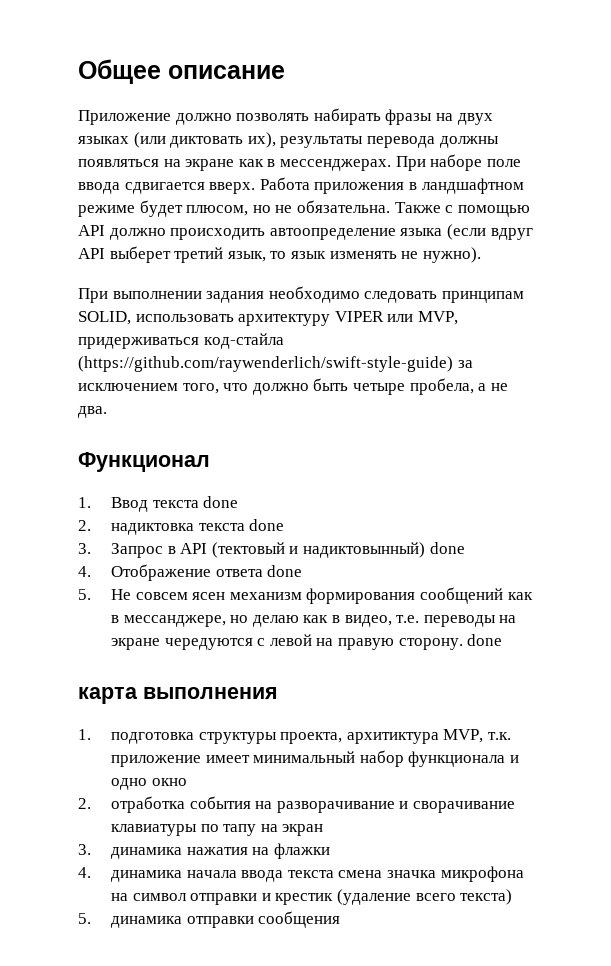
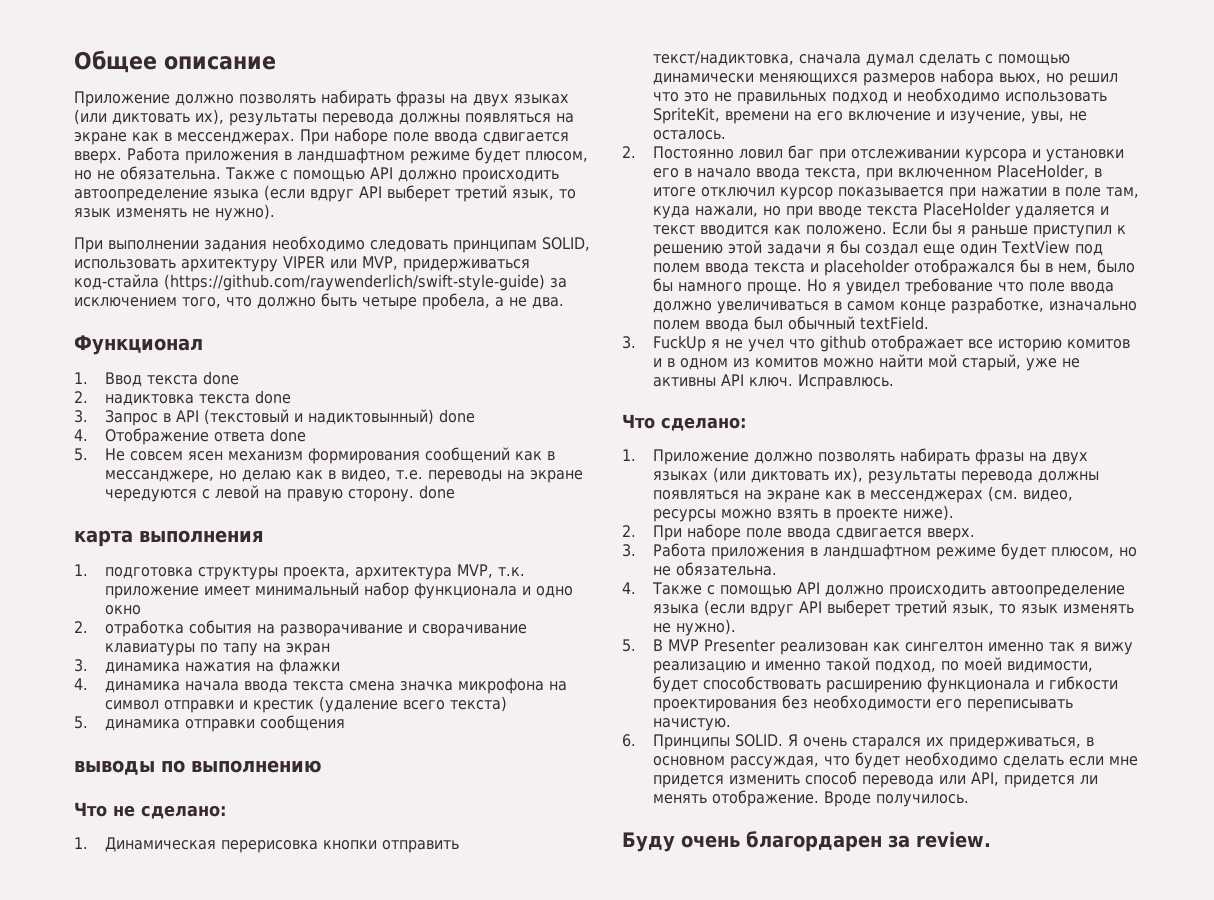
[211,542,285,558] (тектовый -> [203,409,289,425] (текстовый
[346,732,439,744] архитиктура -> [354,567,452,580] архитектура
(341, 919) none -> [74,760,321,775] [74,802,226,819] [74,837,459,853] [652,51,1070,67] [652,69,1118,86] [652,88,1107,105] [652,107,1087,124] [652,130,726,140] [622,145,1124,162] [652,164,1102,181] [652,187,1139,200] [652,202,1109,219] [652,221,1126,238] [652,240,1103,257] [652,259,1135,276] [652,278,1114,295] [652,297,1137,314] [652,316,929,332] [622,335,1130,352] [652,354,1080,371] [652,374,894,390] [622,414,746,431] [622,448,1088,465] [652,467,1099,484] [652,486,1073,503] [652,505,954,522] [622,524,975,541] [622,543,1137,560] [652,562,777,576] [622,582,1125,598] [652,600,1134,617] [652,619,736,636] [622,639,1133,655] [652,657,1093,674] [652,676,1118,693] [652,695,1073,712] [652,718,731,731] [622,734,1094,750] [652,752,1138,769] [652,771,1098,788] [652,790,969,807] [622,831,991,852] // выводы по выполнению // Что не сделано: // 1. Динамическая перерисовка кнопки отправить текст/надиктовка, сначала думал сделать с помощью динамически меняющихся размеров набора вьюх, но решил что это не правильных подход и необходимо использовать SpriteKit, времени на его включение и изучение, увы, не осталось. // 2. Постоянно ловил баг при отслеживании курсора и установки его в начало ввода текста, при включенном PlaceHolder, в итоге отключил курсор показывается при нажатии в поле там, куда нажали, но при вводе текста PlaceHolder удаляется и текст вводится как положено. Если бы я раньше приступил к решению этой задачи я бы создал еще один TextView под полем ввода текста и placeholder отображался бы в нем, было бы намного проще. Но я увидел требование что поле ввода должно увеличиваться в самом конце разработке, изначально полем ввода был обычный textField. // 3. FuckUp я не учел что github отображает все историю комитов и в одном из комитов можно найти мой старый, уже не активны API ключ. Исправлюсь. // Что сделано: // 1. Приложение должно позволять набирать фразы на двух языках (или диктовать их), результаты перевода должны появляться на экране как в мессенджерах (см. видео, ресурсы можно взять в проекте ниже). // 2. При наборе поле ввода сдвигается вверх. // 3. Работа приложения в ландшафтном режиме будет плюсом, но не обязательна. // 4. Также с помощью API должно происходить автоопределение языка (если вдруг API выберет третий язык, то язык изменять не нужно). // 5. В MVP Presenter реализован как сингелтон именно так я вижу реализацию и именно такой подход, по моей видимости, будет способствовать расширению функционала и гибкости проектирования без необходимости его переписывать начистую. // 6. Принципы SOLID. Я очень старался их придерживаться, в основном рассуждая, что будет необходимо сделать если мне придется изменить способ перевода или API, придется ли менять отображение. Вроде получилось. // Буду очень благордарен за review.

